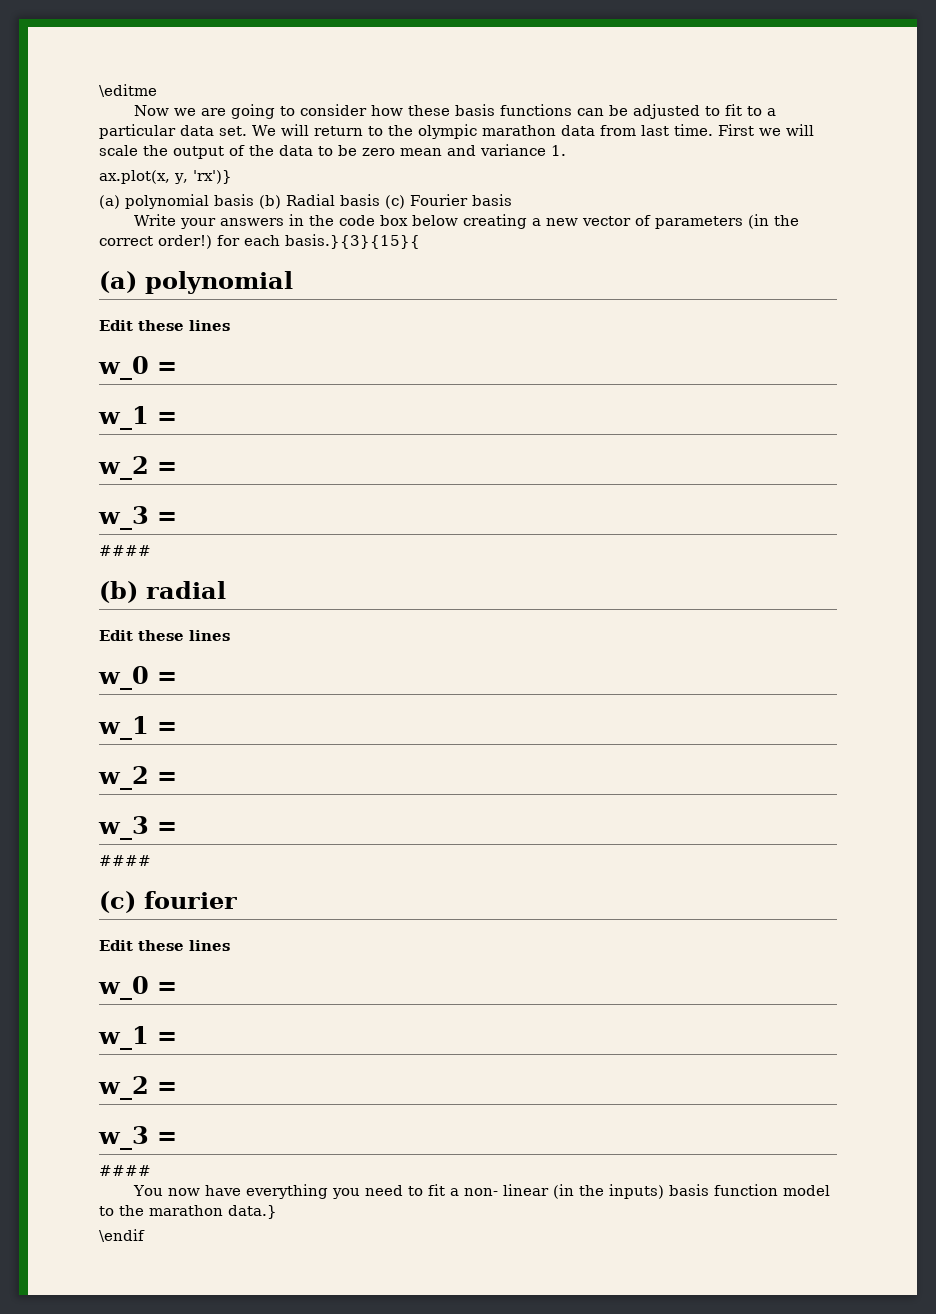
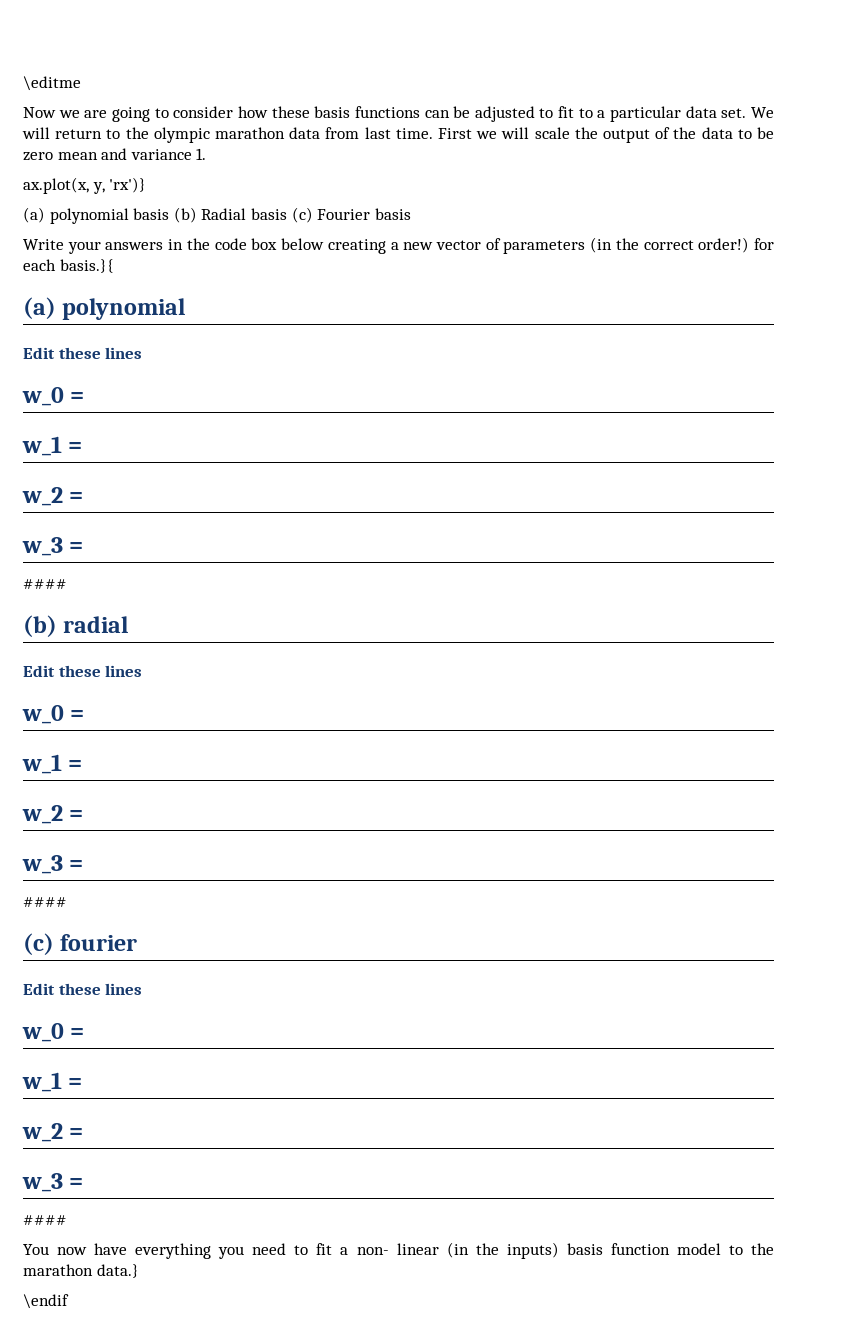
[285,234,420,249] basis.}{3}{15}{ -> [59,259,114,273] basis.}{

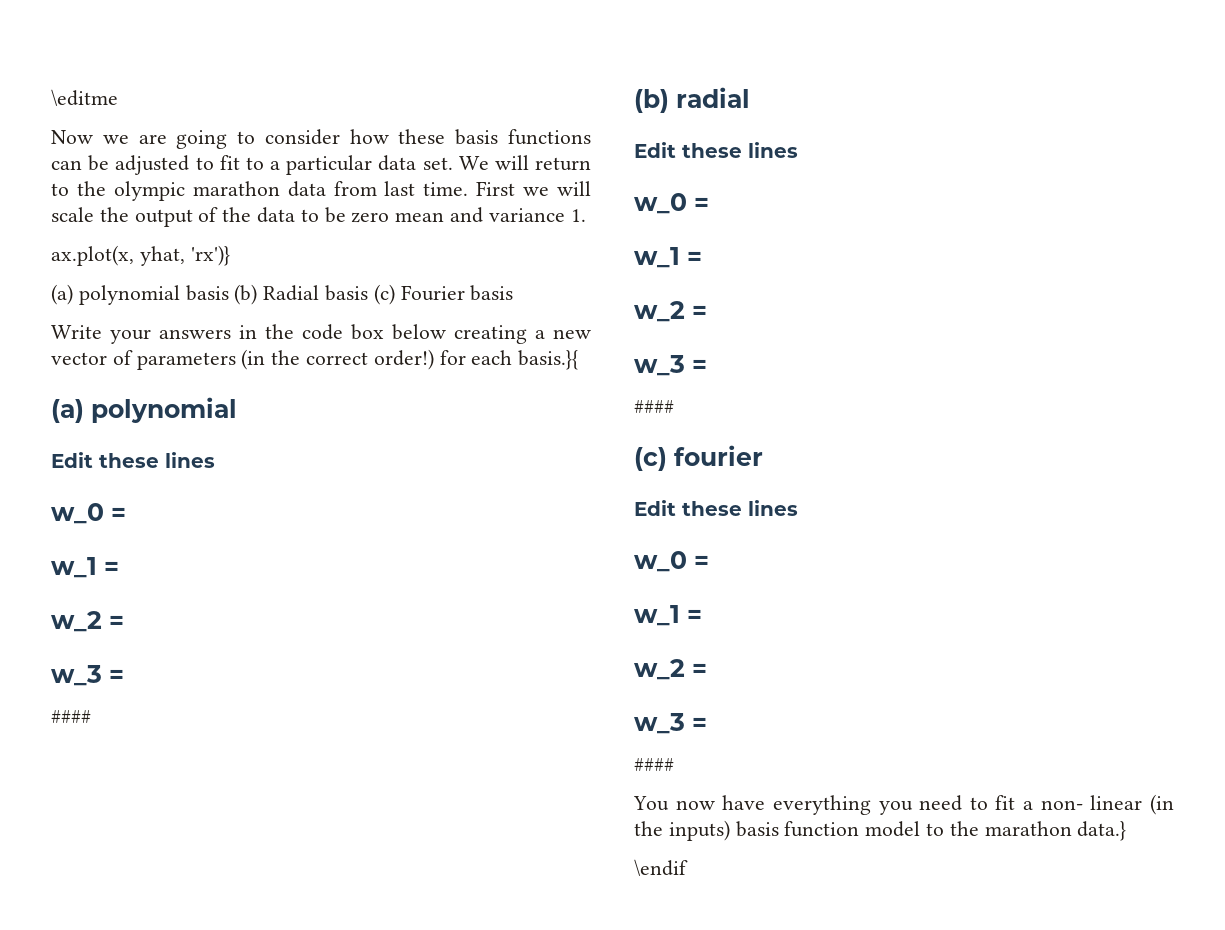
[92,182,105,194] y, -> [139,246,185,266] yhat,

